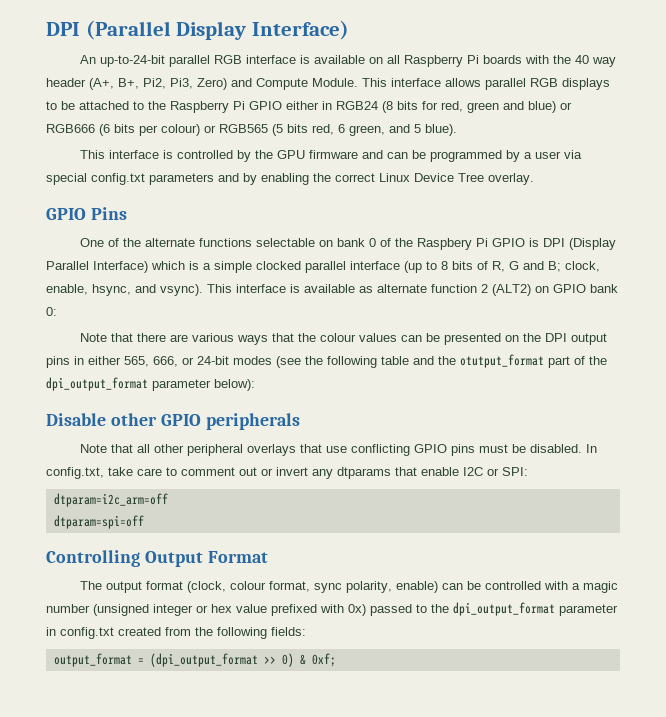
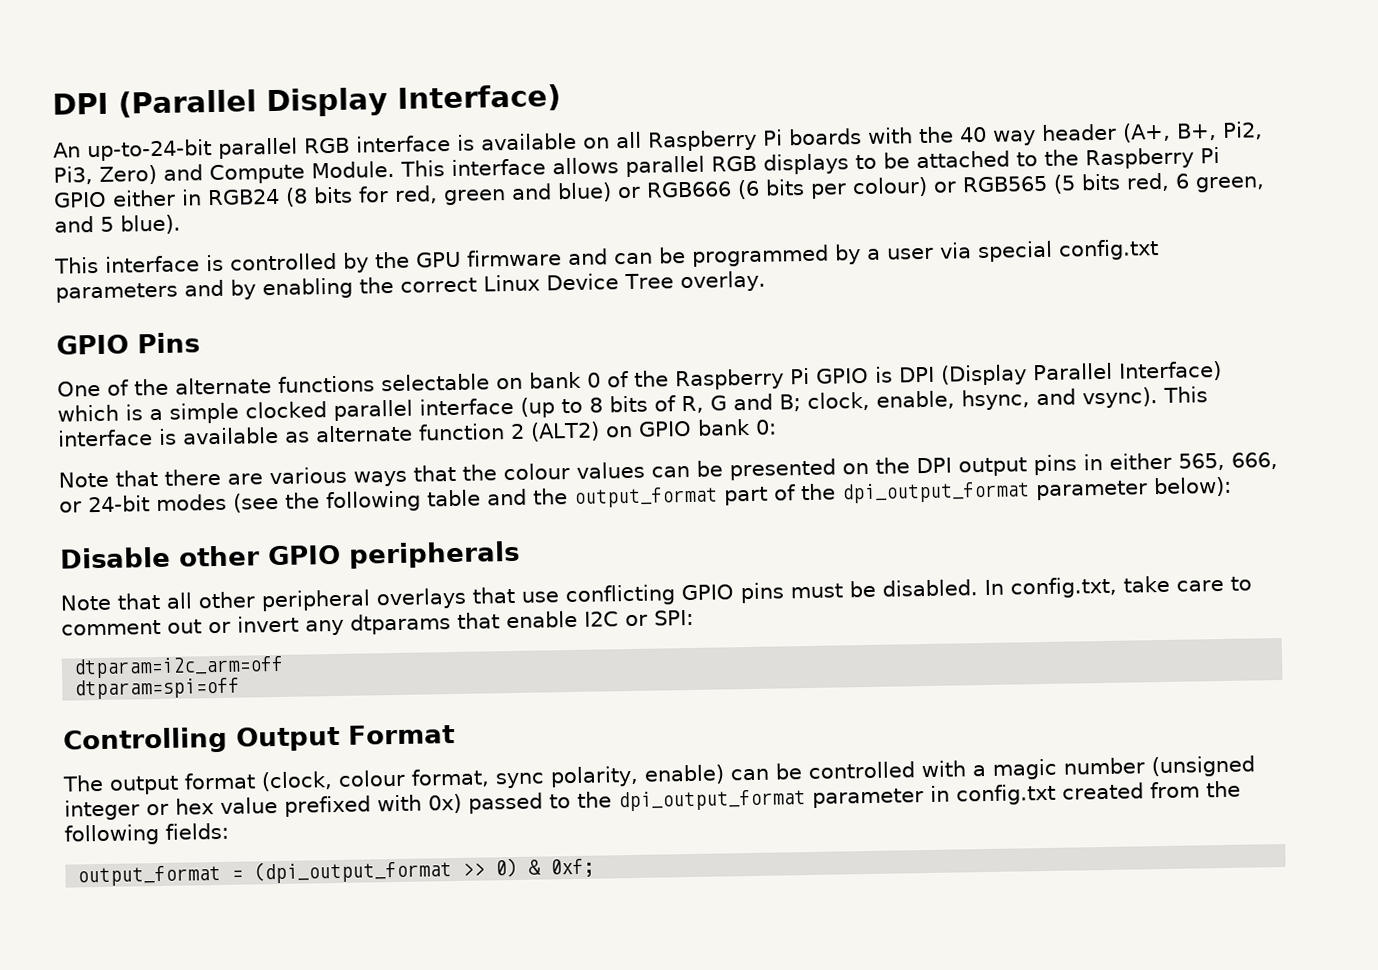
[416,238,472,250] Raspbery -> [675,368,784,391] Raspberry
[460,354,544,368] otutput_format -> [574,486,718,508] output_format

